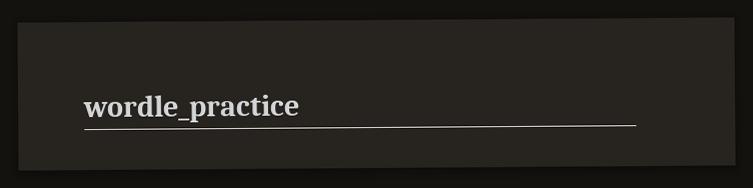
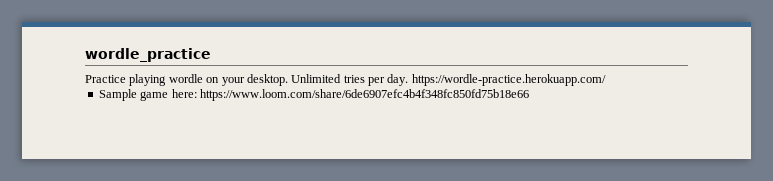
(300, 108) none -> [85,74,606,86] [98,89,529,101] // Practice playing wordle on your desktop. Unlimited tries per day. https://wordle-practice.herokuapp.com/ // Sample game here: https://www.loom.com/share/6de6907efc4b4f348fc850fd75b18e66

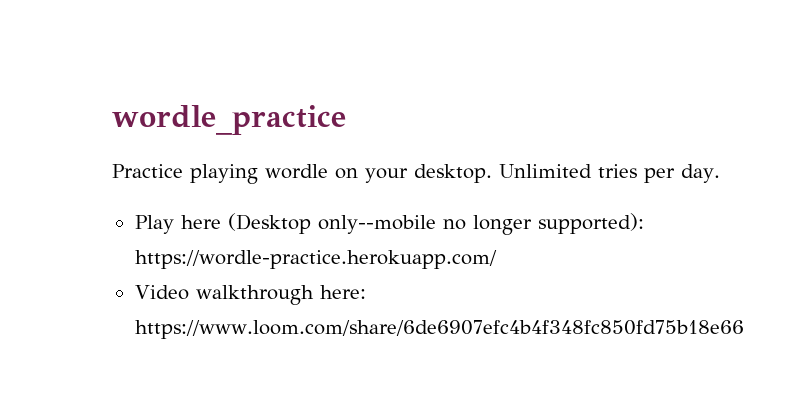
(409, 80) none -> [134,213,644,235] // Play here (Desktop only--mobile no longer supported):
[98,89,169,101] Sample game -> [134,285,314,305] Video walkthrough

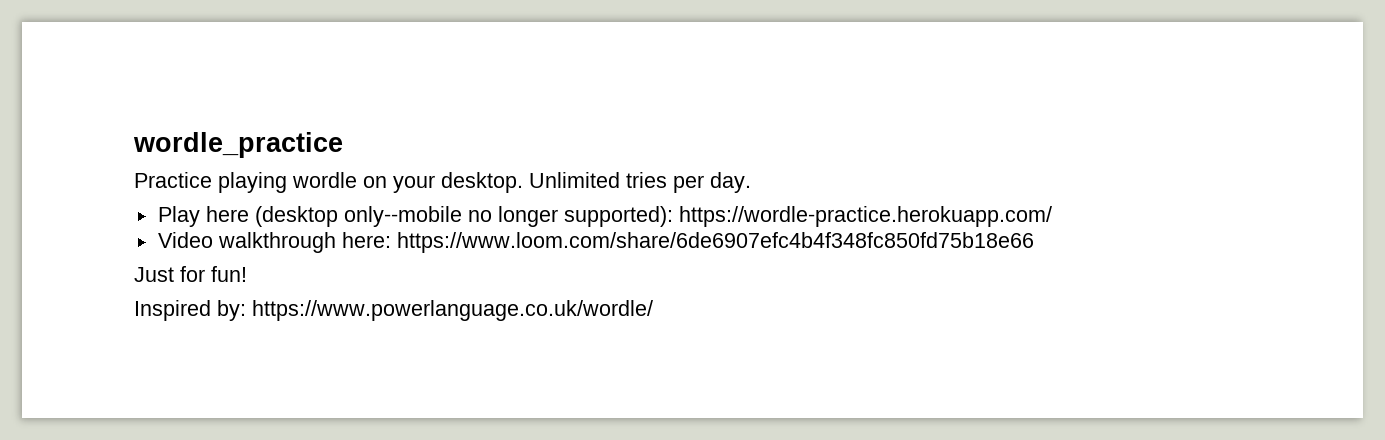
[227,213,311,234] (Desktop -> [254,206,338,227] (desktop
(744, 329) none -> [134,266,247,282] [134,300,653,321] // Just for fun! // Inspired by: https://www.powerlanguage.co.uk/wordle/

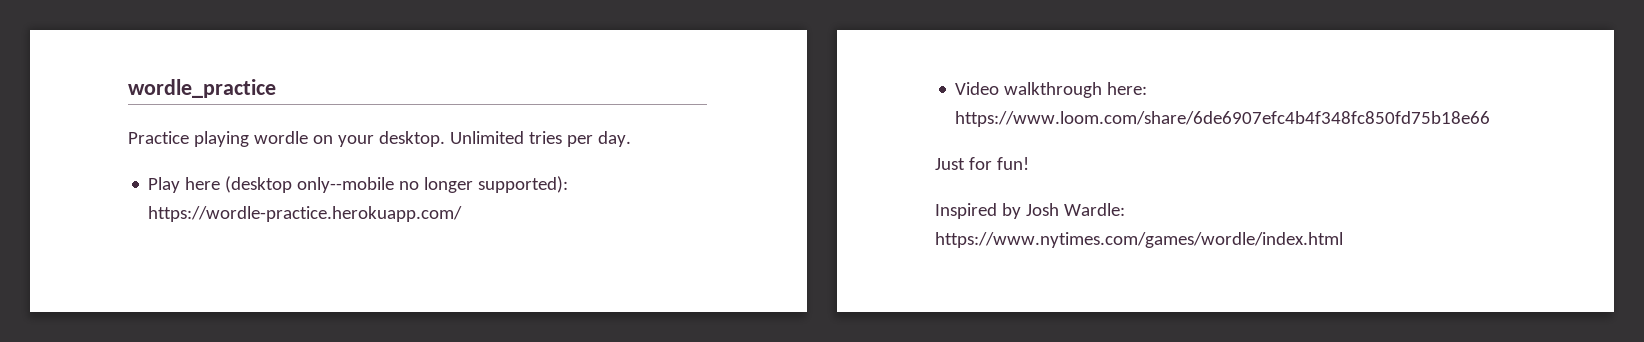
[217,300,653,321] by: https://www.powerlanguage.co.uk/wordle/ -> [1001,203,1125,219] [935,232,1343,248] by Josh Wardle: https://www.nytimes.com/games/wordle/index.html

